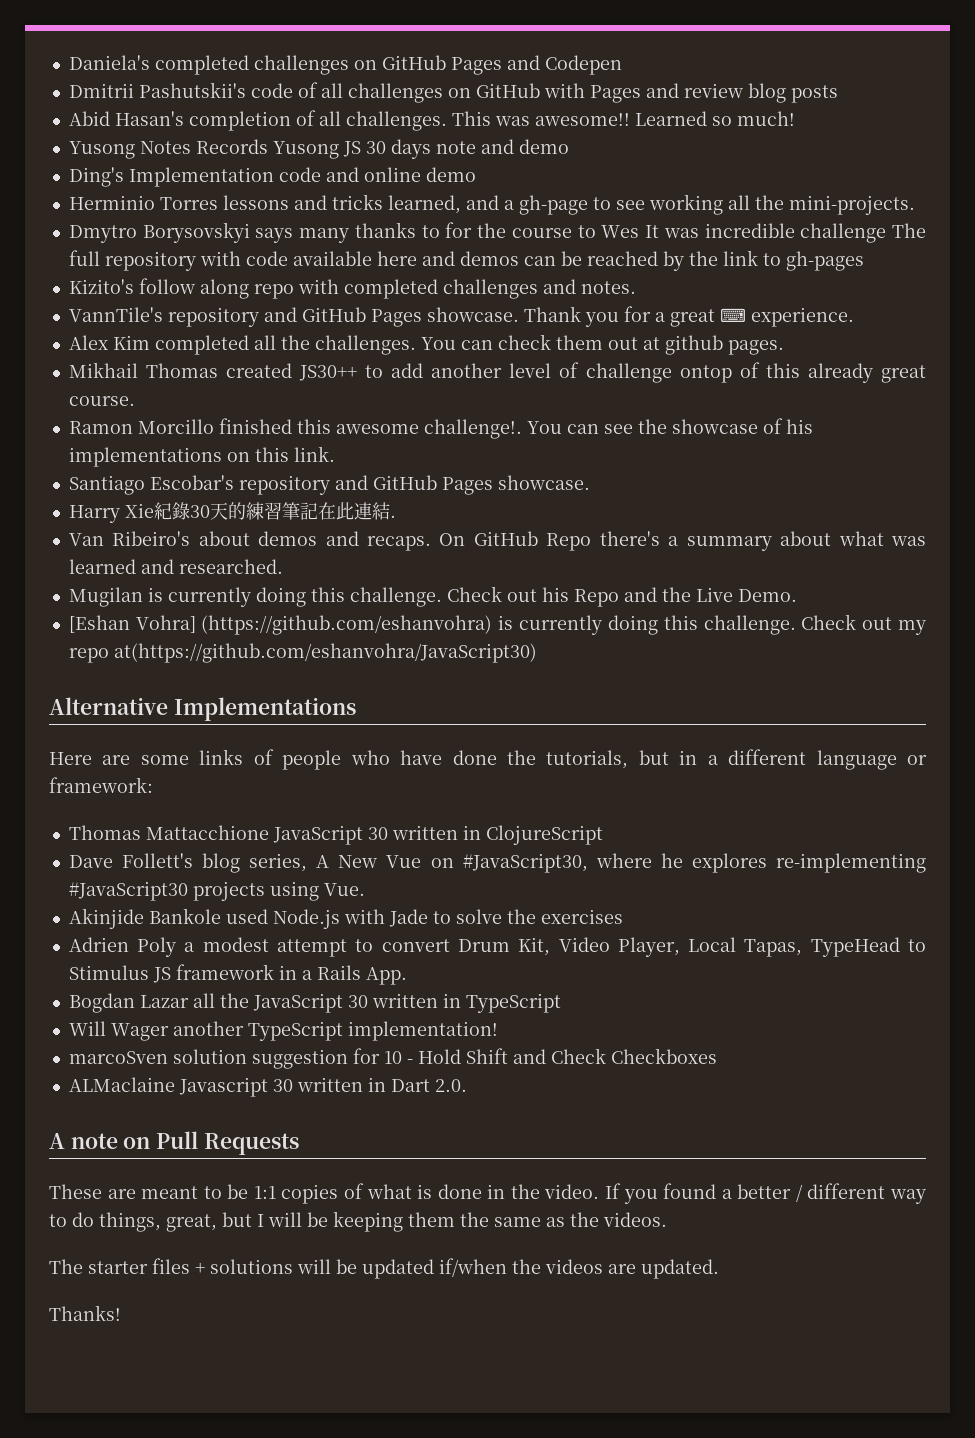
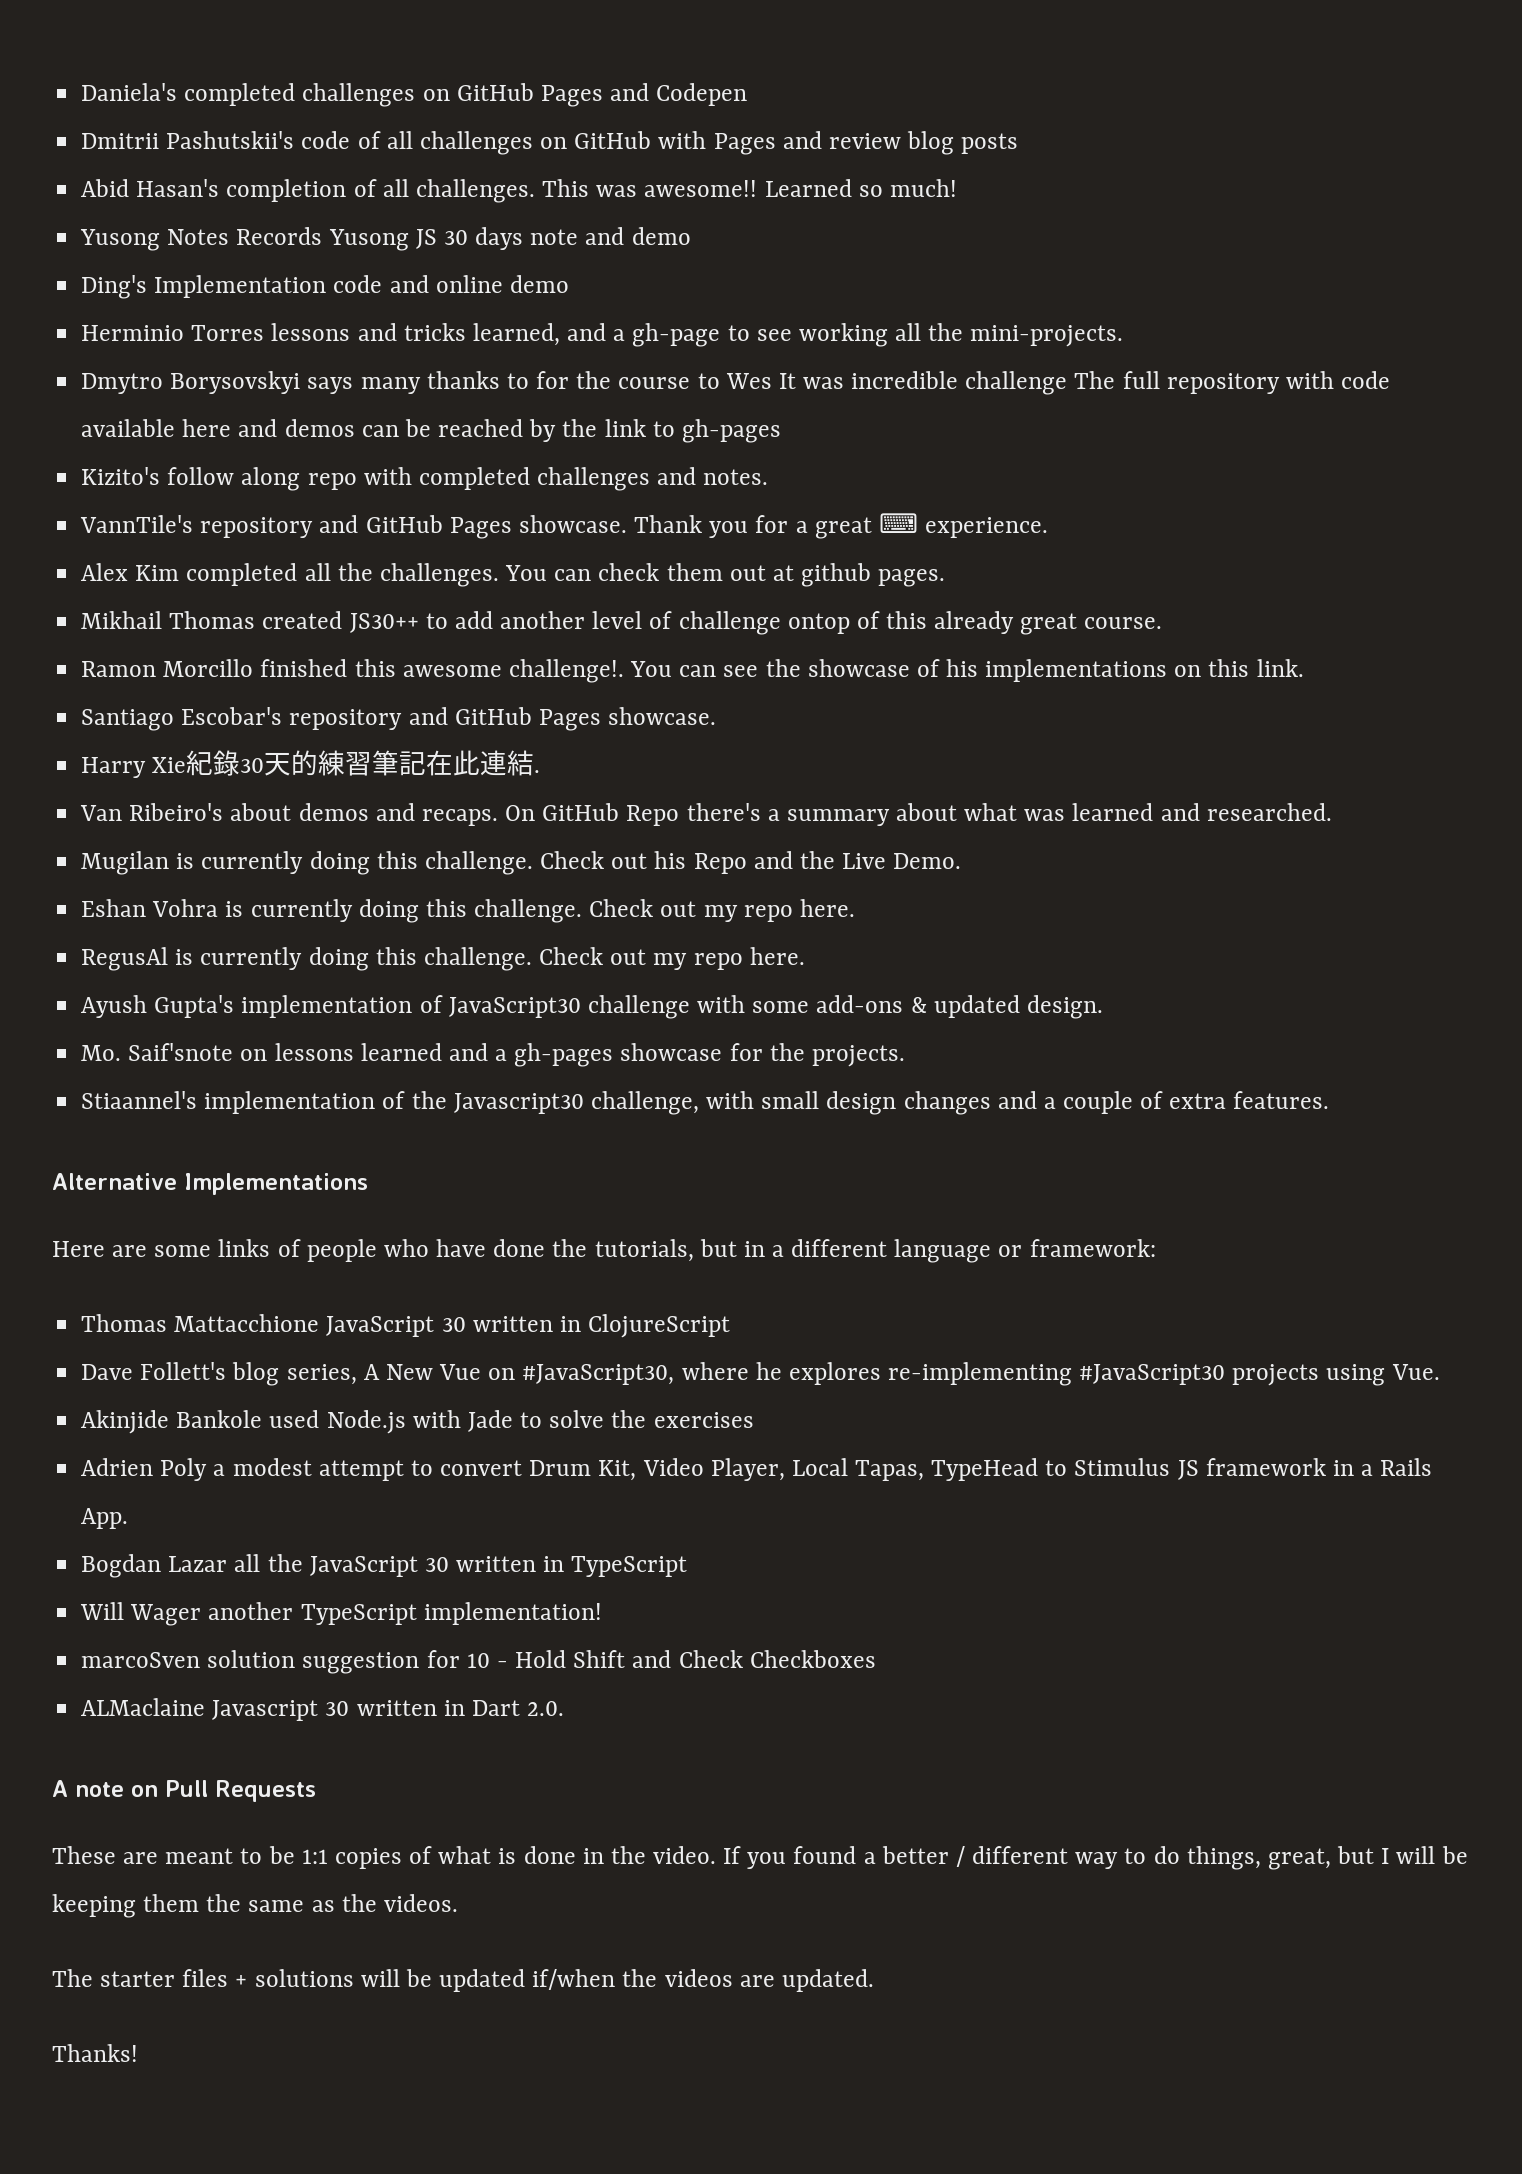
[68,614,927,635] [68,643,537,663] [Eshan Vohra] (https://github.com/eshanvohra) is currently doing this challenge. Check out my repo at(https://github.com/eshanvohra/JavaScript30) -> [81,899,855,923] [81,947,805,971] [81,995,1103,1019] [81,1043,905,1067] [81,1091,1330,1115] Eshan Vohra is currently doing this challenge. Check out my repo here. // RegusAl is currently doing this challenge. Check out my repo here. // Ayush Gupta's implementation of JavaScript30 challenge with some add-ons & updated design. // Mo. Saif'snote on lessons learned and a gh-pages showcase for the projects. // Stiaannel's implementation of the Javascript30 challenge, with small design changes and a couple of extra features.

